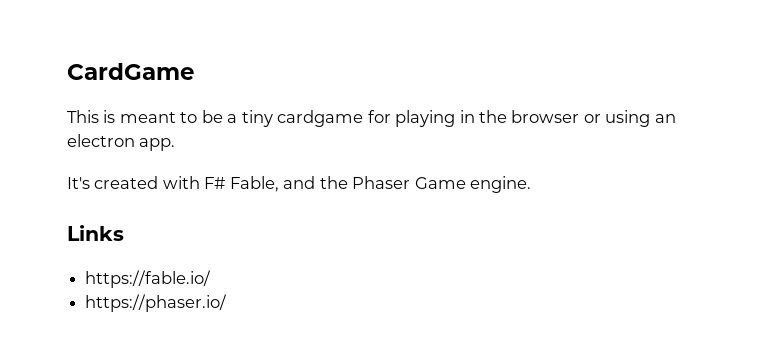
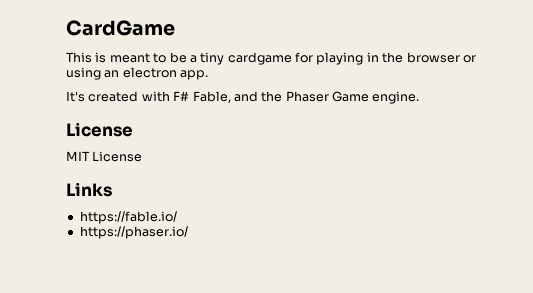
(532, 184) none -> [66,122,133,137] [66,151,143,162] // License // MIT License

